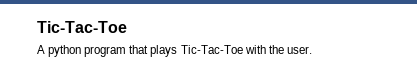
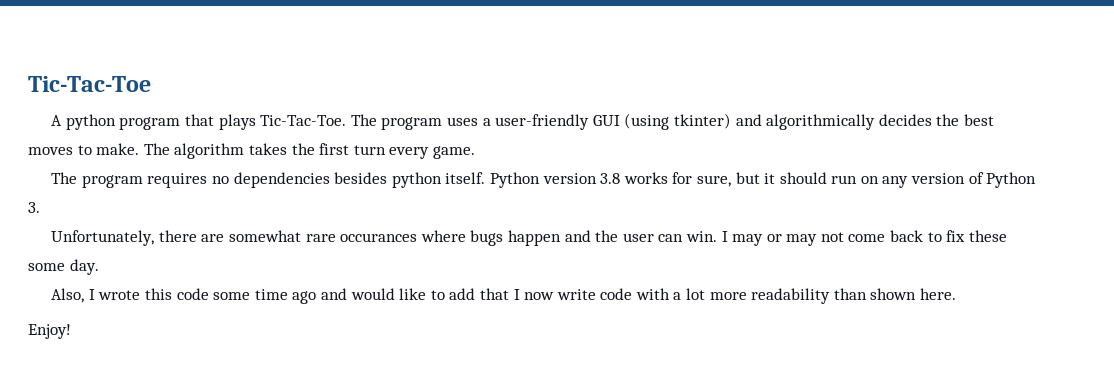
[180,45,312,54] Tic-Tac-Toe with the user. -> [260,113,994,130] [28,143,475,159] [51,172,1037,188] [28,202,40,213] [51,230,1007,246] [28,259,99,275] [51,288,957,304] [28,324,71,339] Tic-Tac-Toe. The program uses a user-friendly GUI (using tkinter) and algorithmically decides the best moves to make. The algorithm takes the first turn every game. // The program requires no dependencies besides python itself. Python version 3.8 works for sure, but it should run on any version of Python 3. // Unfortunately, there are somewhat rare occurances where bugs happen and the user can win. I may or may not come back to fix these some day. // Also, I wrote this code some time ago and would like to add that I now write code with a lot more readability than shown here. // Enjoy!

